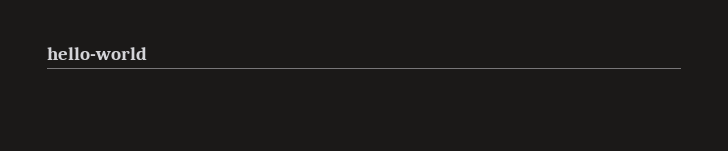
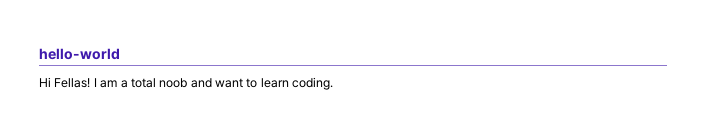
(147, 53) none -> [39,77,334,90] // Hi Fellas! I am a total noob and want to learn coding.

